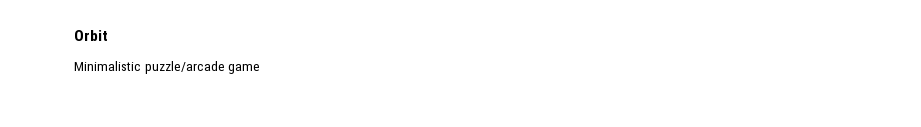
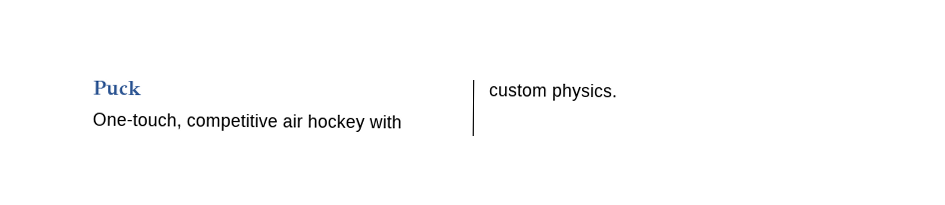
[74,30,108,41] [74,61,261,74] Orbit // Minimalistic puzzle/arcade game -> [93,80,142,97] [92,112,402,133] [489,83,618,102] Puck // One-touch, competitive air hockey with custom physics.

